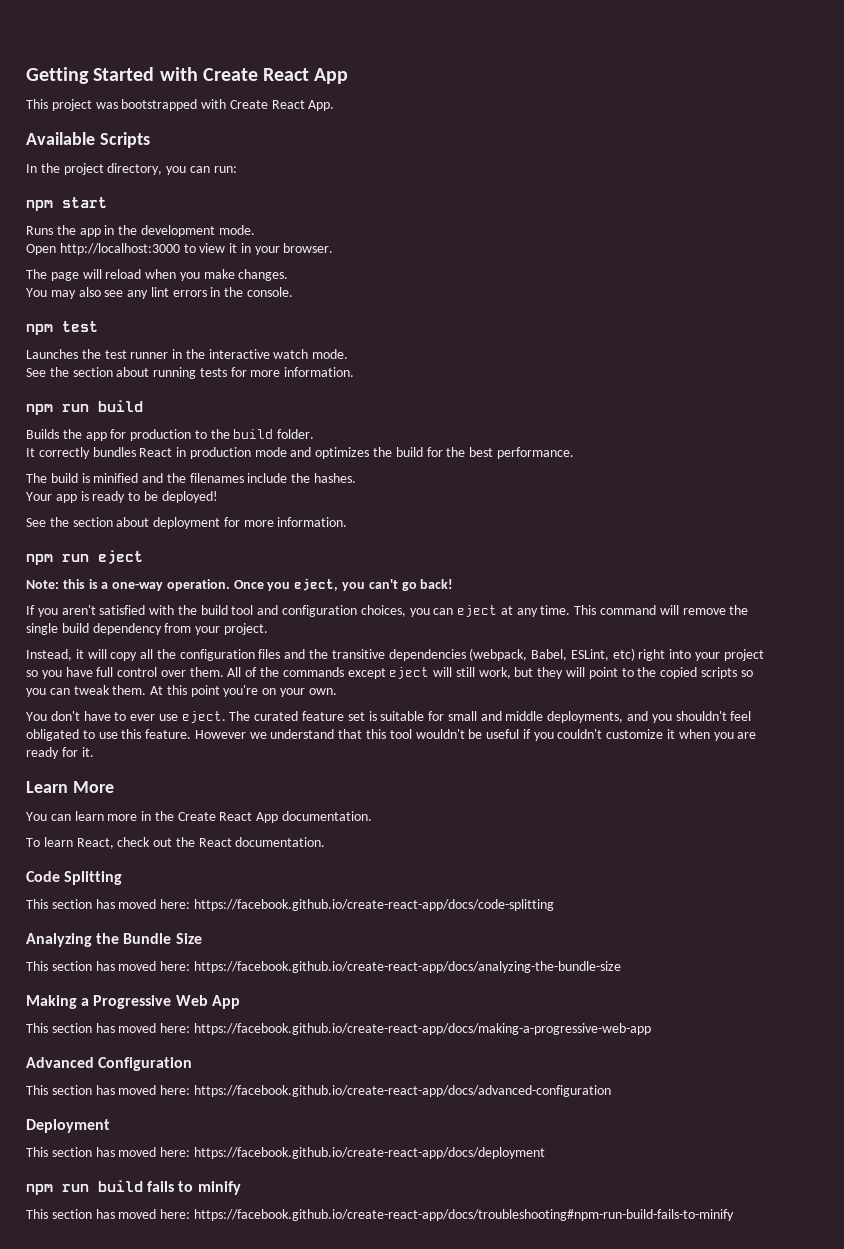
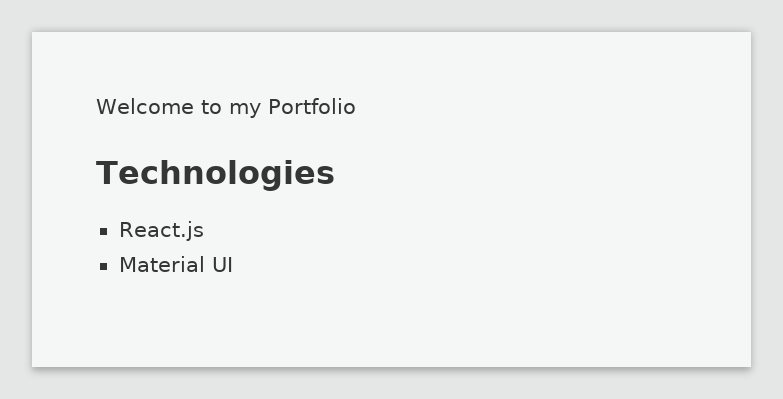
[26,67,349,84] [26,99,335,111] [26,132,150,148] [26,163,237,175] [26,197,107,211] [26,225,255,237] [26,243,334,255] [26,269,289,281] [26,287,294,299] [26,321,98,335] [26,349,349,359] [26,367,355,379] [26,400,143,415] [26,429,315,441] [26,447,574,459] [26,473,357,483] [26,491,218,503] [26,517,348,529] [26,550,143,565] [26,578,454,591] [26,605,749,617] [26,623,268,635] [26,648,764,661] [26,667,753,679] [26,685,337,697] [26,711,752,723] [26,729,757,741] [26,747,94,759] [26,781,114,793] [26,811,373,823] [26,837,326,849] [26,871,123,885] [26,899,554,911] [26,933,202,947] [26,961,621,973] [26,995,240,1009] [26,1023,651,1035] [26,1057,193,1071] [26,1085,611,1097] [26,1119,110,1133] [26,1147,545,1159] [26,1180,241,1195] [26,1209,734,1221] Getting Started with Create React App // This project was bootstrapped with Create React App. // Available Scripts // In the project directory, you can run: // npm start // Runs the app in the development mode. // Open http://localhost:3000 to view it in your browser. // The page will reload when you make changes. // You may also see any lint errors in the console. // npm test // Launches the test runner in the interactive watch mode. // See the section about running tests for more information. // npm run build // Builds the app for production to the build folder. // It correctly bundles React in production mode and optimizes the build for the best performance. // The build is minified and the filenames include the hashes. // Your app is ready to be deployed! // See the section about deployment for more information. // npm run eject // Note: this is a one-way operation. Once you eject, you can't go back! // If you aren't satisfied with the build tool and configuration choices, you can eject at any time. This command will remove the single build dependency from your project. // Instead, it will copy all the configuration files and the transitive dependencies (webpack, Babel, ESLint, etc) right into your project so you have full control over them. All of the commands except eject will still work, but they will point to the copied scripts so you can tweak them. At this point you're on your own. // You don't have to ever use eject. The curated feature set is suitable for small and middle deployments, and you shouldn't feel obligated to use this feature. However we understand that this tool wouldn't be useful if you couldn't customize it when you are ready for it. // Learn More // You can learn more in the Create React App documentation. // To learn React, check out the React documentation. // Code Splitting // This section has moved here: https://facebook.github.io/create-react-app/docs/code-splitting // Analyzing the Bundle Size // This section has moved here: https://facebook.github.io/create-react-app/docs/analyzing-the-bundle-size // Making a Progressive Web App // This section has moved here: https://facebook.github.io/create-react-app/docs/making-a-progressive-web-app // Advanced Configuration // This section has moved here: https://facebook.github.io/create-react-app/docs/advanced-configuration // Deployment // This section has moved here: https://facebook.github.io/create-react-app/docs/deployment // npm run build fails to minify // This section has moved here: https://facebook.github.io/create-react-app/docs/troubleshooting#npm-run-build-fails-to-minify -> [96,98,356,118] [96,160,335,191] [118,221,204,241] [118,256,233,272] Welcome to my Portfolio // Technologies // React.js // Material UI

